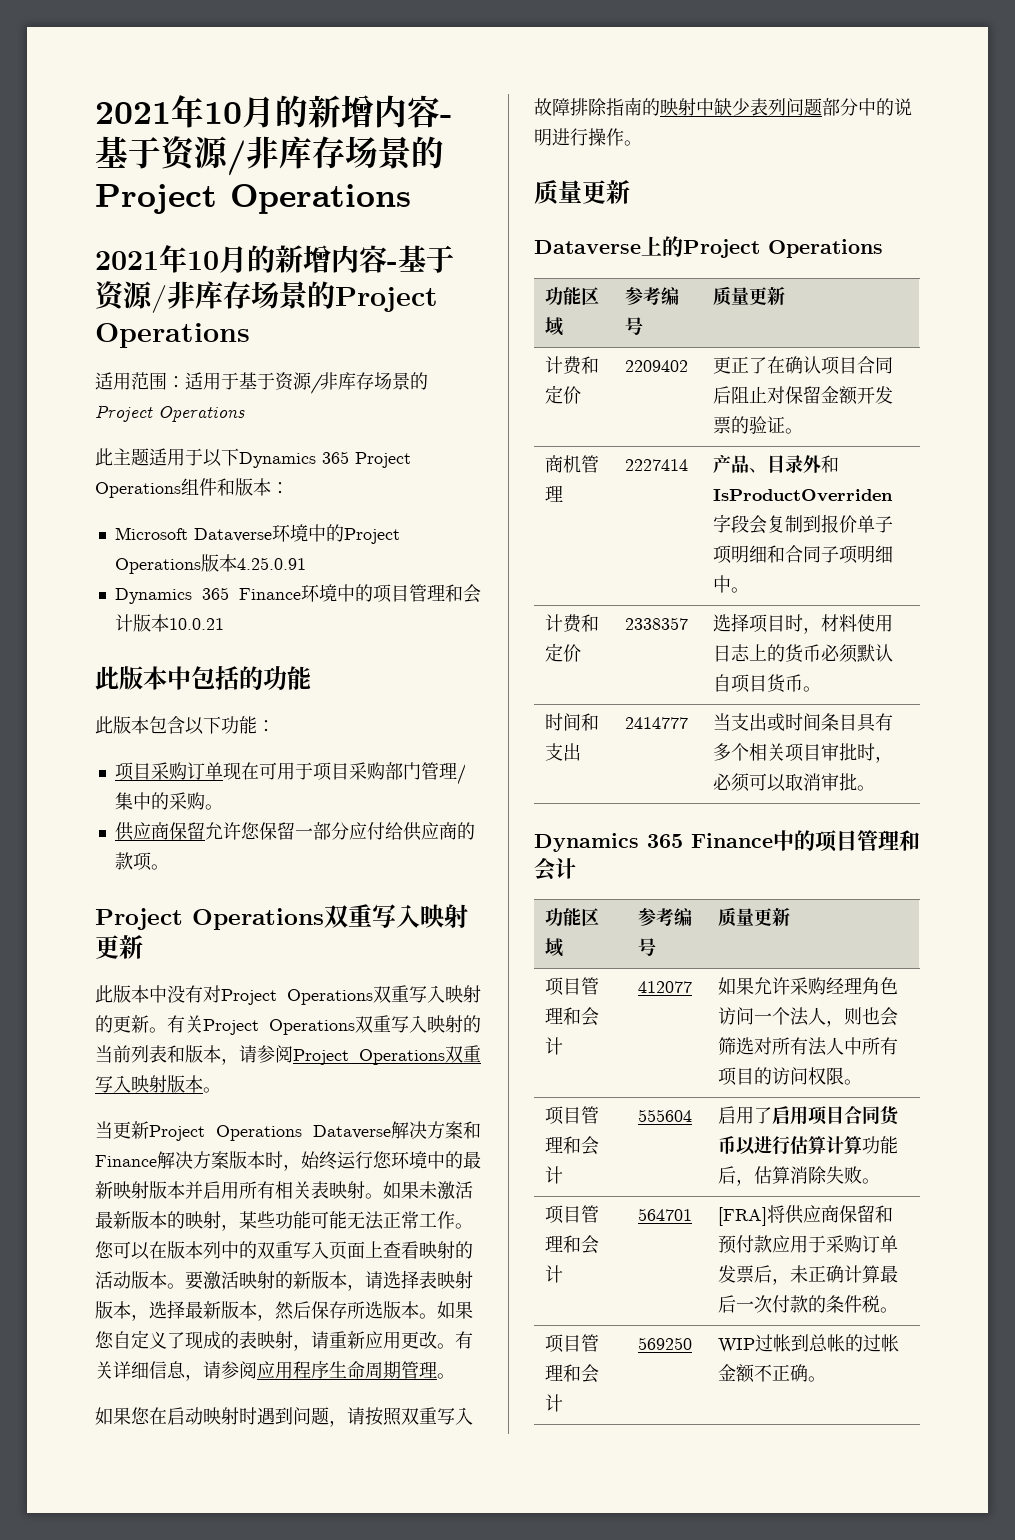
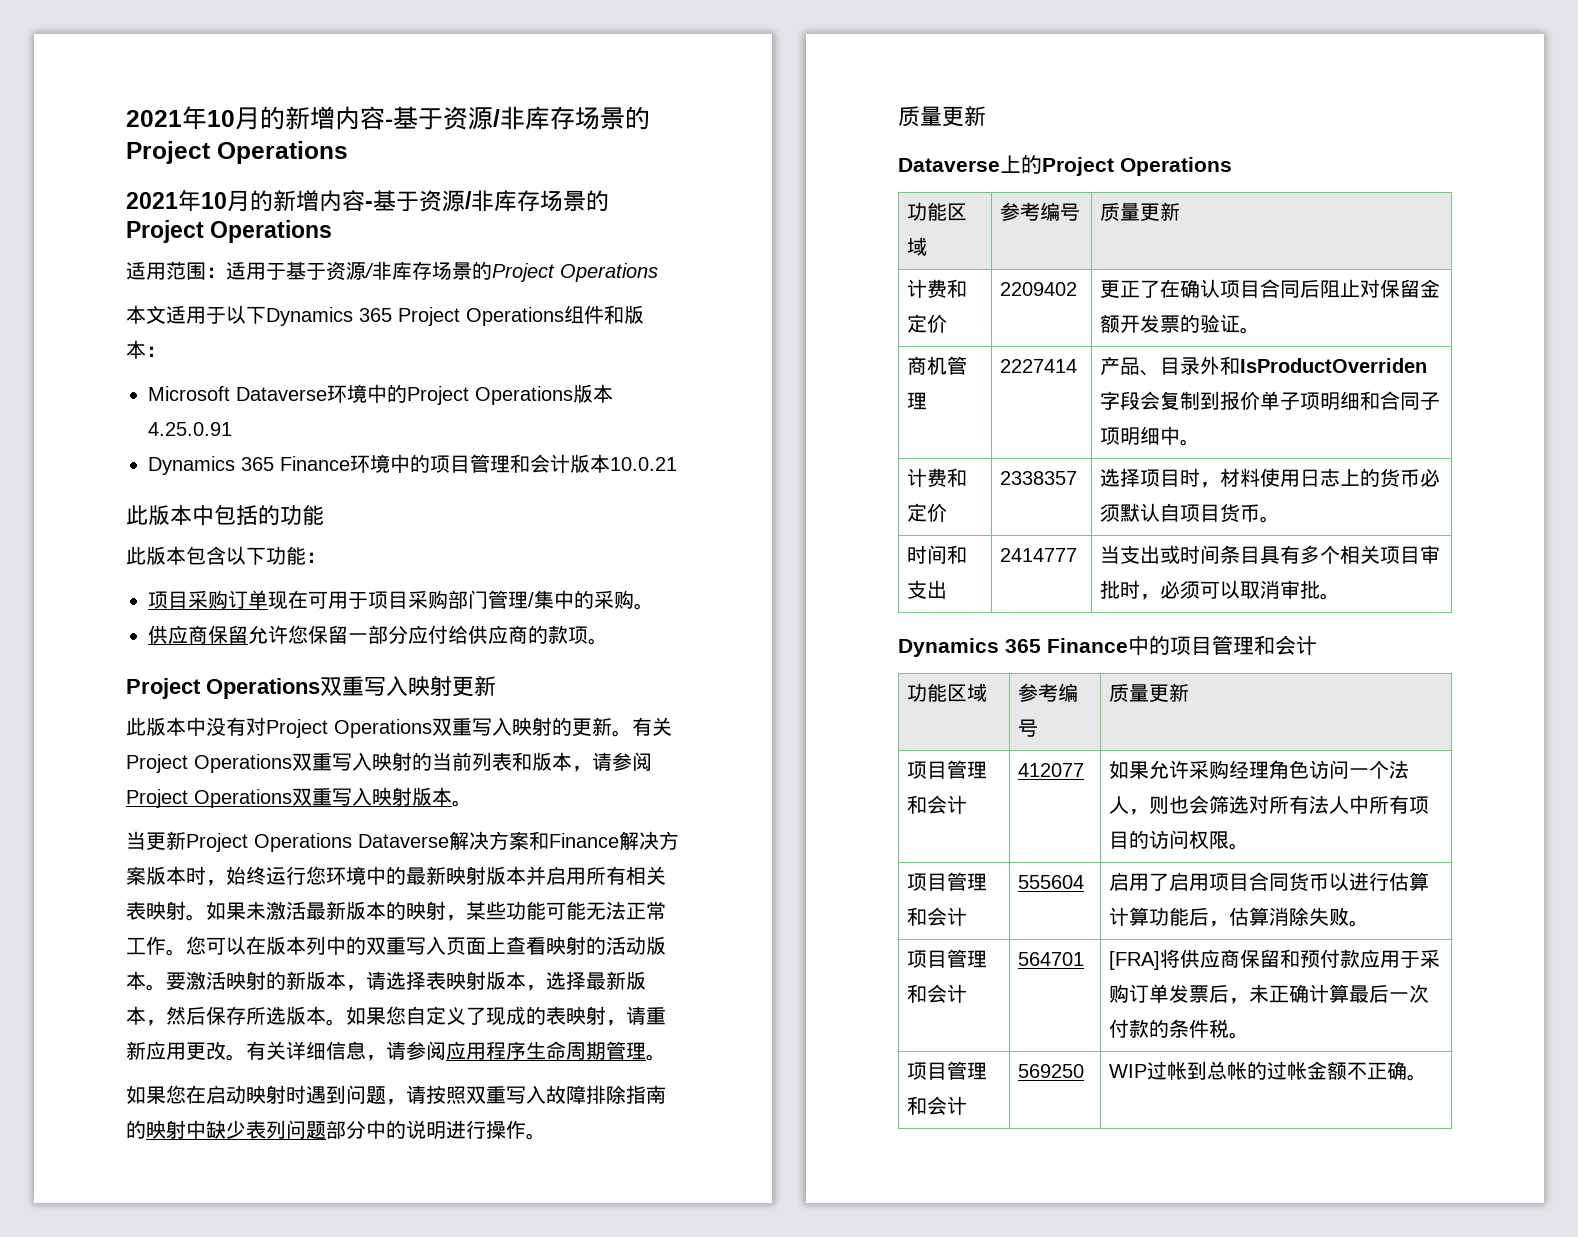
[95,448,149,466] 此主题 -> [126,305,166,324] 本文

